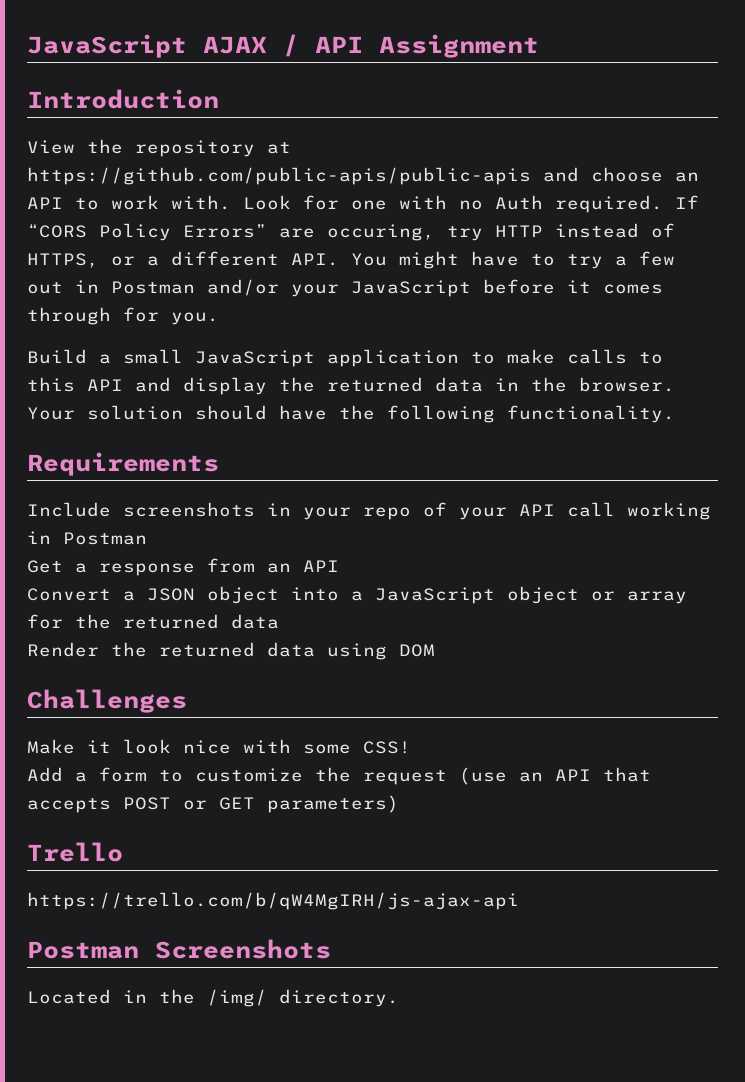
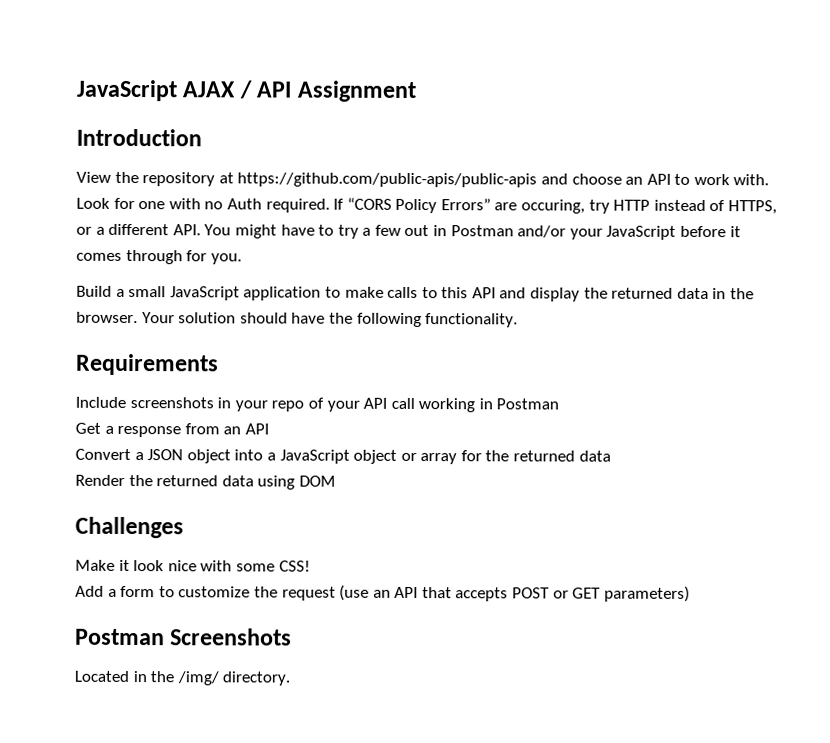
[27,842,123,862] [27,892,519,910] // Trello // https://trello.com/b/qW4MgIRH/js-ajax-api -> (690, 593) none

